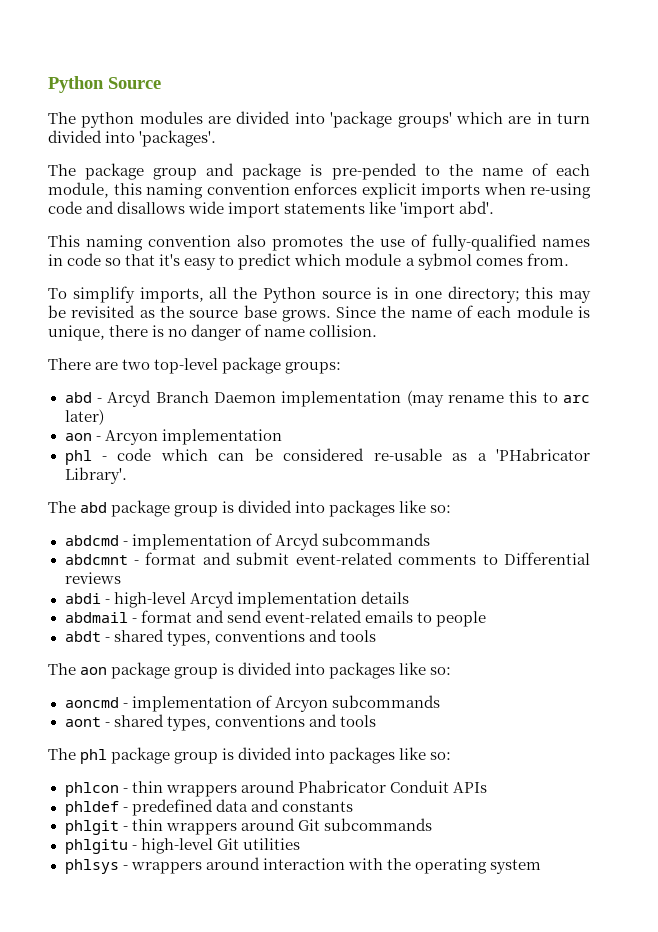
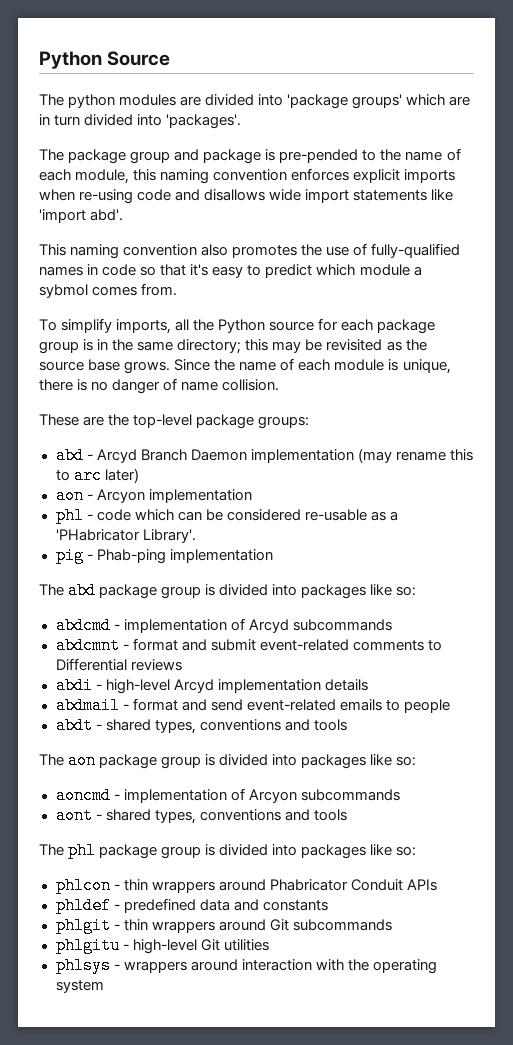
[376,287,442,299] is in one -> [318,318,436,334] [39,339,174,354] for each package group is in the same
[48,358,151,370] There are two -> [39,414,130,426] These are the
(127, 475) none -> [55,547,273,564] // pig - Phab-ping implementation

